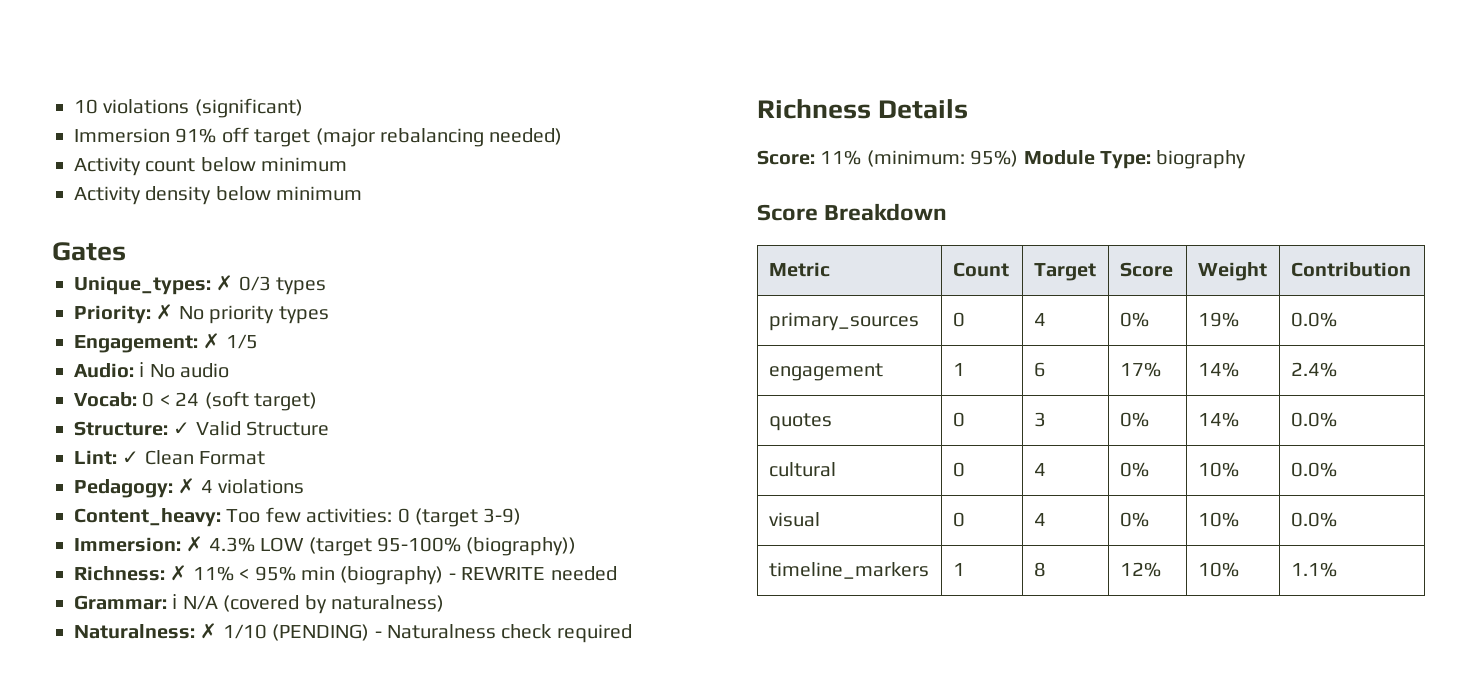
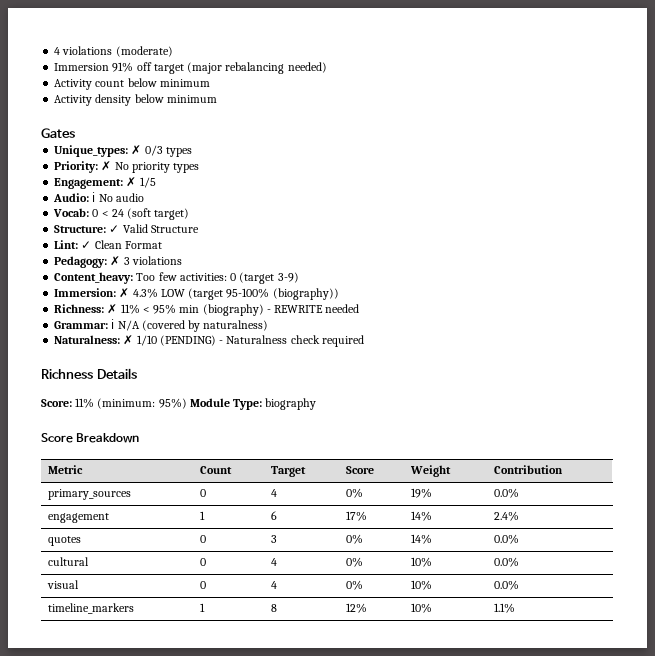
[74,98,303,118] 10 violations (significant) -> [54,46,173,57] 4 violations (moderate)
[200,480,213,493] 4 -> [123,257,130,265] 3

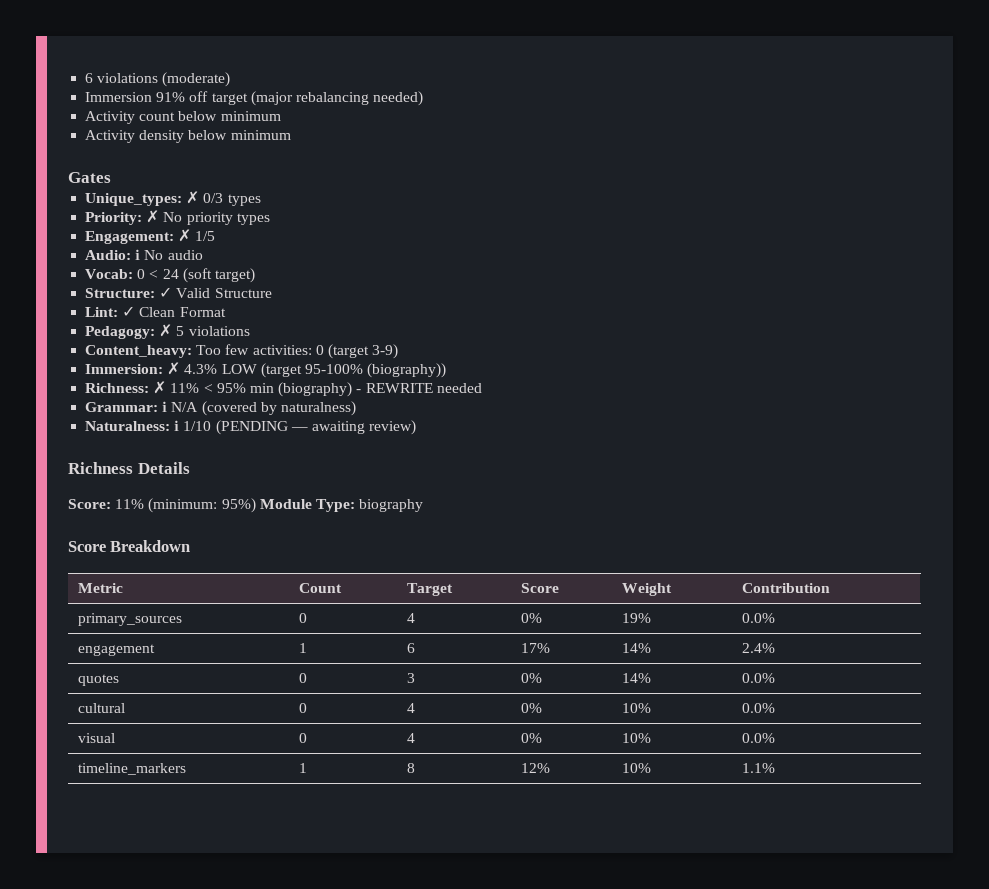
[54,47,61,55] 4 -> [85,73,94,83] 6
[123,257,130,265] 3 -> [176,326,185,336] 5
[123,335,364,347] ✗ 1/10 (PENDING) - Naturalness check required -> [174,420,417,435] ℹ 1/10 (PENDING — awaiting review)

